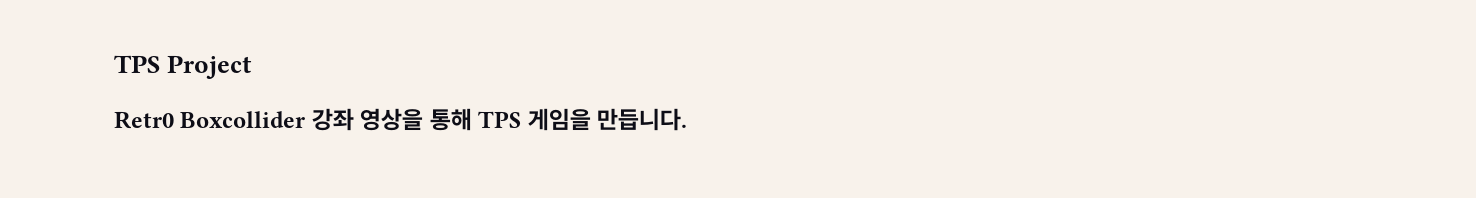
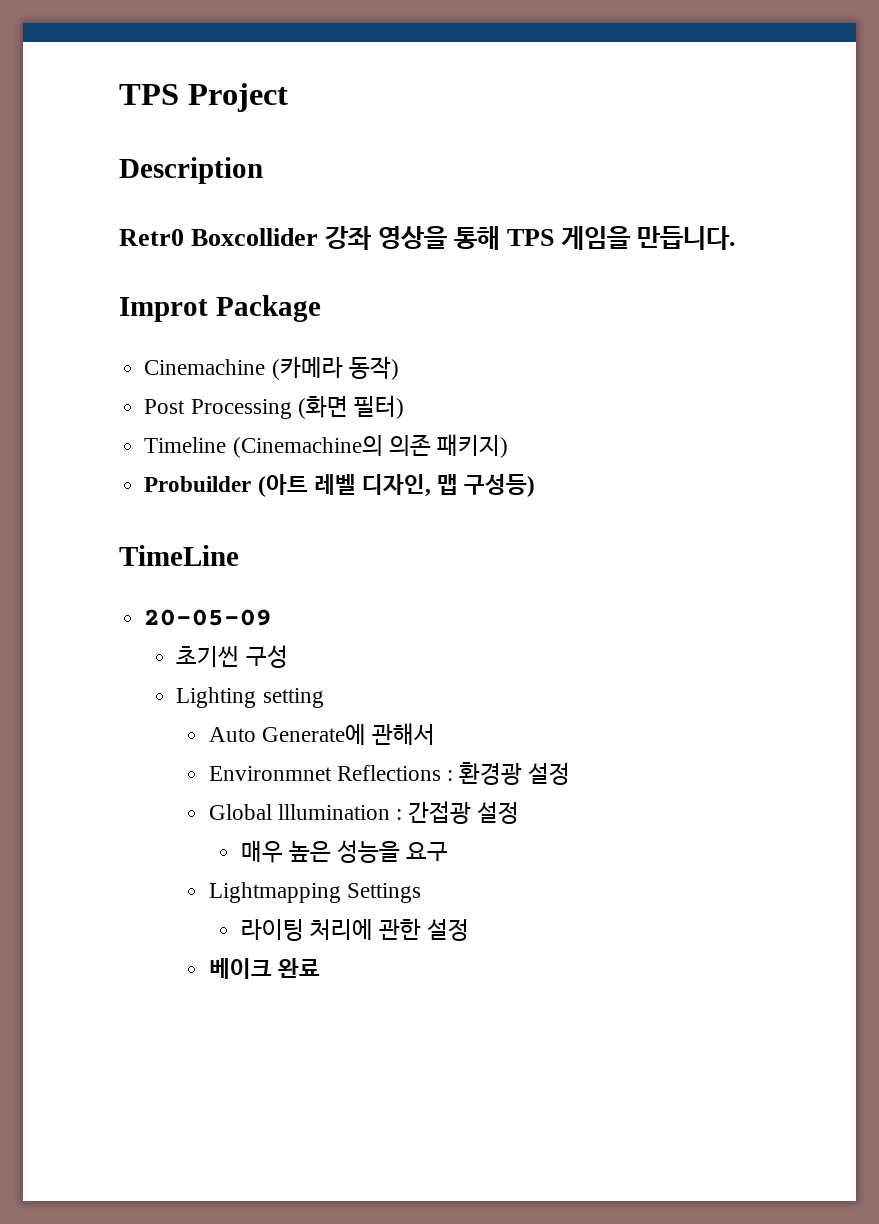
(253, 67) none -> [119,157,263,184] // Description
(688, 119) none -> [119,295,321,322] [144,356,399,380] [144,395,404,419] [144,434,508,458] [144,474,536,497] [119,545,239,566] [144,609,273,626] [176,645,288,668] [176,687,324,708] [208,723,435,745] [208,762,571,785] [208,801,520,824] [240,840,449,863] [208,882,421,903] [240,918,470,941] [208,958,320,979] // Improt Package // Cinemachine (카메라 동작) // Post Processing (화면 필터) // Timeline (Cinemachine의 의존 패키지) // Probuilder (아트 레벨 디자인, 맵 구성등) // TimeLine // 20-05-09 // 초기씬 구성 // Lighting setting // Auto Generate에 관해서 // Environmnet Reflections : 환경광 설정 // Global lllumination : 간접광 설정 // 매우 높은 성능을 요구 // Lightmapping Settings // 라이팅 처리에 관한 설정 // 베이크 완료

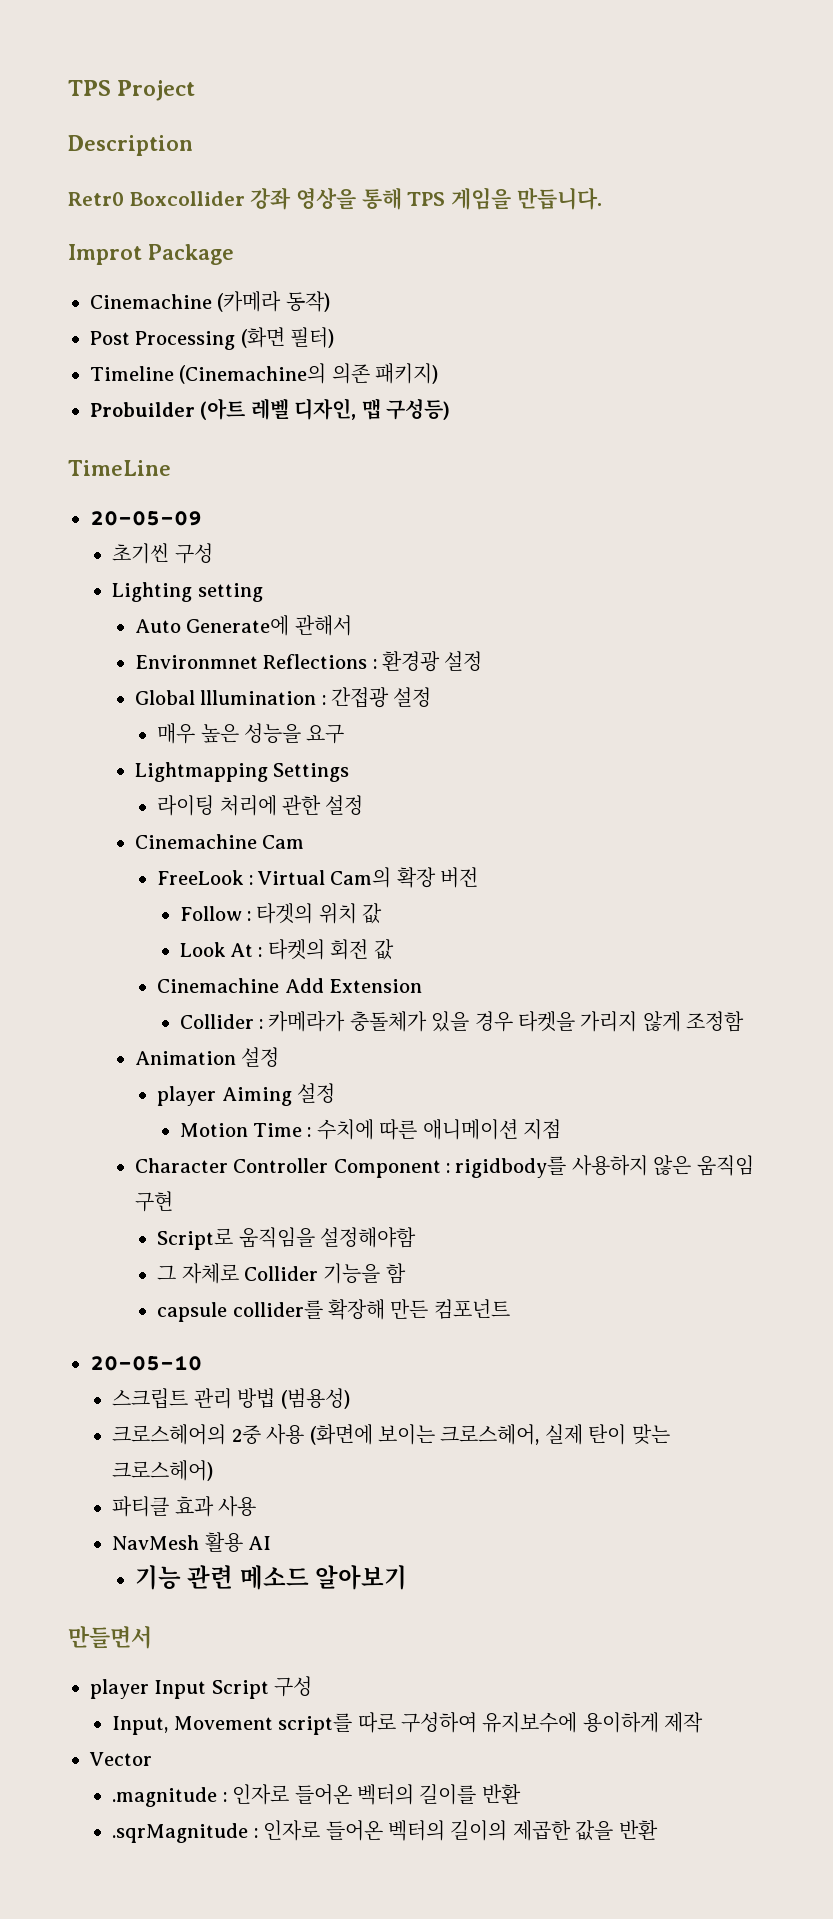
[208,958,320,979] 베이크 완료 -> [134,834,305,849] [157,867,479,888] [179,903,383,924] [179,939,394,960] [157,978,423,993] [179,1011,745,1032] [134,1047,280,1067] [157,1083,336,1106] [179,1119,562,1140] [134,1155,754,1178] [134,1191,173,1212] [157,1227,417,1250] [157,1263,406,1284] [157,1299,510,1322] [90,1355,202,1371] [112,1388,350,1409] [112,1424,670,1445] [112,1460,214,1481] [112,1496,257,1517] [112,1532,272,1553] [134,1565,407,1590] [68,1626,152,1649] [90,1676,313,1699] [112,1712,704,1735] [89,1752,152,1766] [112,1784,521,1807] [112,1820,658,1843] Cinemachine Cam // FreeLook : Virtual Cam의 확장 버전 // Follow : 타겟의 위치 값 // Look At : 타켓의 회전 값 // Cinemachine Add Extension // Collider : 카메라가 충돌체가 있을 경우 타켓을 가리지 않게 조정함 // Animation 설정 // player Aiming 설정 // Motion Time : 수치에 따른 애니메이션 지점 // Character Controller Component : rigidbody를 사용하지 않은 움직임 구현 // Script로 움직임을 설정해야함 // 그 자체로 Collider 기능을 함 // capsule collider를 확장해 만든 컴포넌트 // 20-05-10 // 스크립트 관리 방법 (범용성) // 크로스헤어의 2중 사용 (화면에 보이는 크로스헤어, 실제 탄이 맞는 크로스헤어) // 파티클 효과 사용 // NavMesh 활용 AI // 기능 관련 메소드 알아보기 // 만들면서 // player Input Script 구성 // Input, Movement script를 따로 구성하여 유지보수에 용이하게 제작 // Vector // .magnitude : 인자로 들어온 벡터의 길이를 반환 // .sqrMagnitude : 인자로 들어온 벡터의 길이의 제곱한 값을 반환

